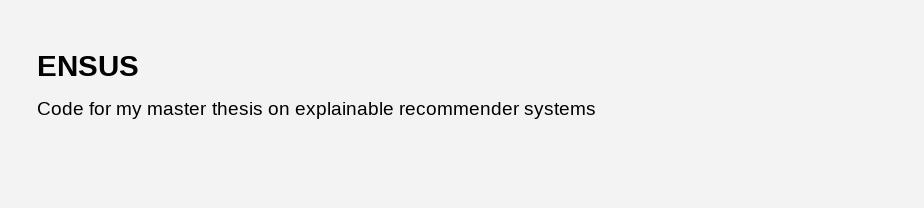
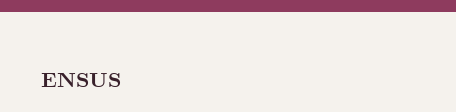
[37,102,597,119] // Code for my master thesis on explainable recommender systems -> (121, 79) none

